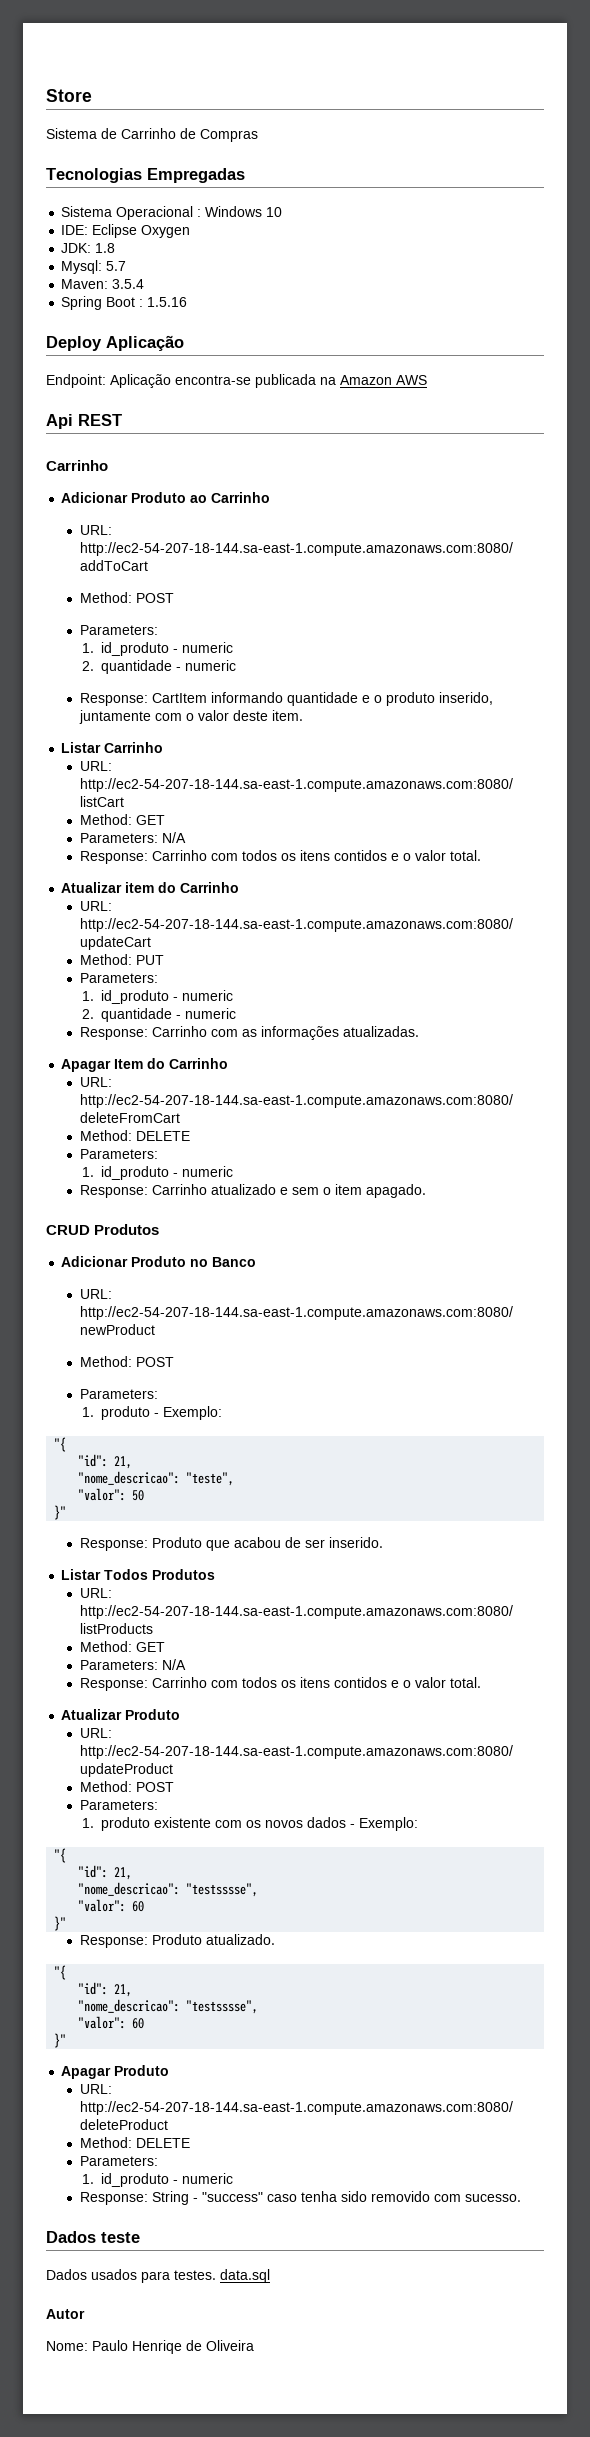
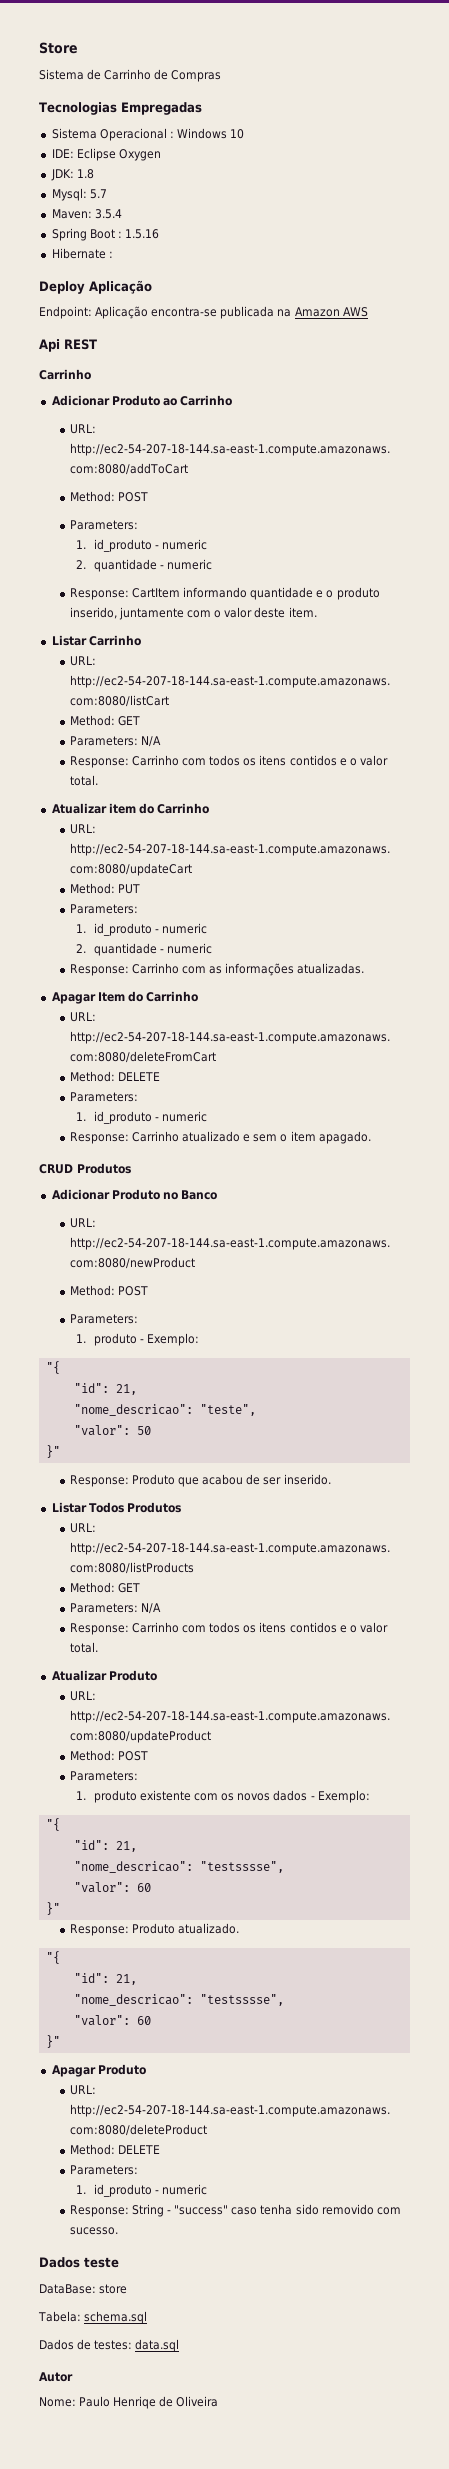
(188, 302) none -> [51,248,113,259] // Hibernate :
[46,2269,216,2283] Dados usados para testes. -> [39,2284,128,2294] [38,2311,148,2324] [39,2339,133,2350] DataBase: store // Tabela: schema.sql // Dados de testes:

